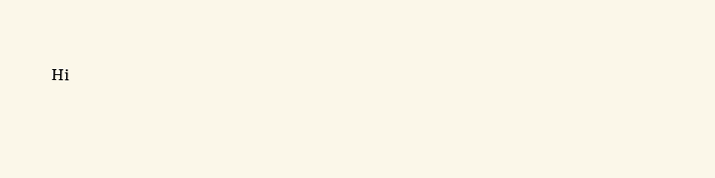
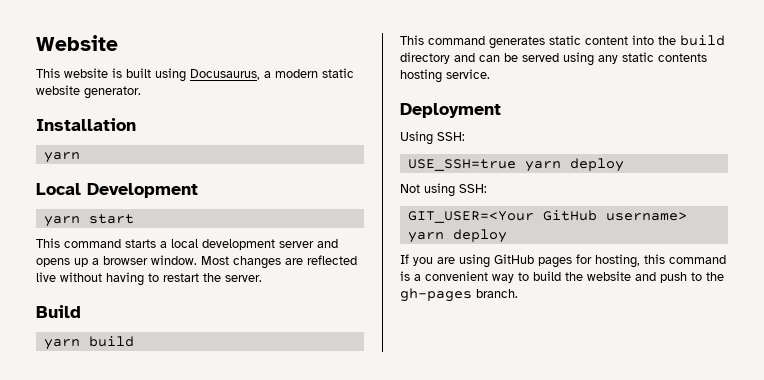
[51,69,70,81] Hi -> [36,35,118,51] [36,68,354,82] [36,85,141,99] [36,118,136,131] [43,152,80,163] [36,183,198,198] [43,214,134,227] [36,238,338,250] [36,255,357,269] [36,272,262,286] [36,305,81,318] [43,336,134,350] [400,35,725,49] [400,52,707,66] [400,69,490,83] [400,103,501,118] [400,131,465,145] [407,158,624,172] [400,183,487,197] [407,210,687,223] [407,229,507,243] [400,254,726,268] [400,271,724,283] [400,288,518,302] Website // This website is built using Docusaurus, a modern static website generator. // Installation // yarn // Local Development // yarn start // This command starts a local development server and opens up a browser window. Most changes are reflected live without having to restart the server. // Build // yarn build // This command generates static content into the build directory and can be served using any static contents hosting service. // Deployment // Using SSH: // USE_SSH=true yarn deploy // Not using SSH: // GIT_USER=<Your GitHub username> yarn deploy // If you are using GitHub pages for hosting, this command is a convenient way to build the website and push to the gh-pages branch.

